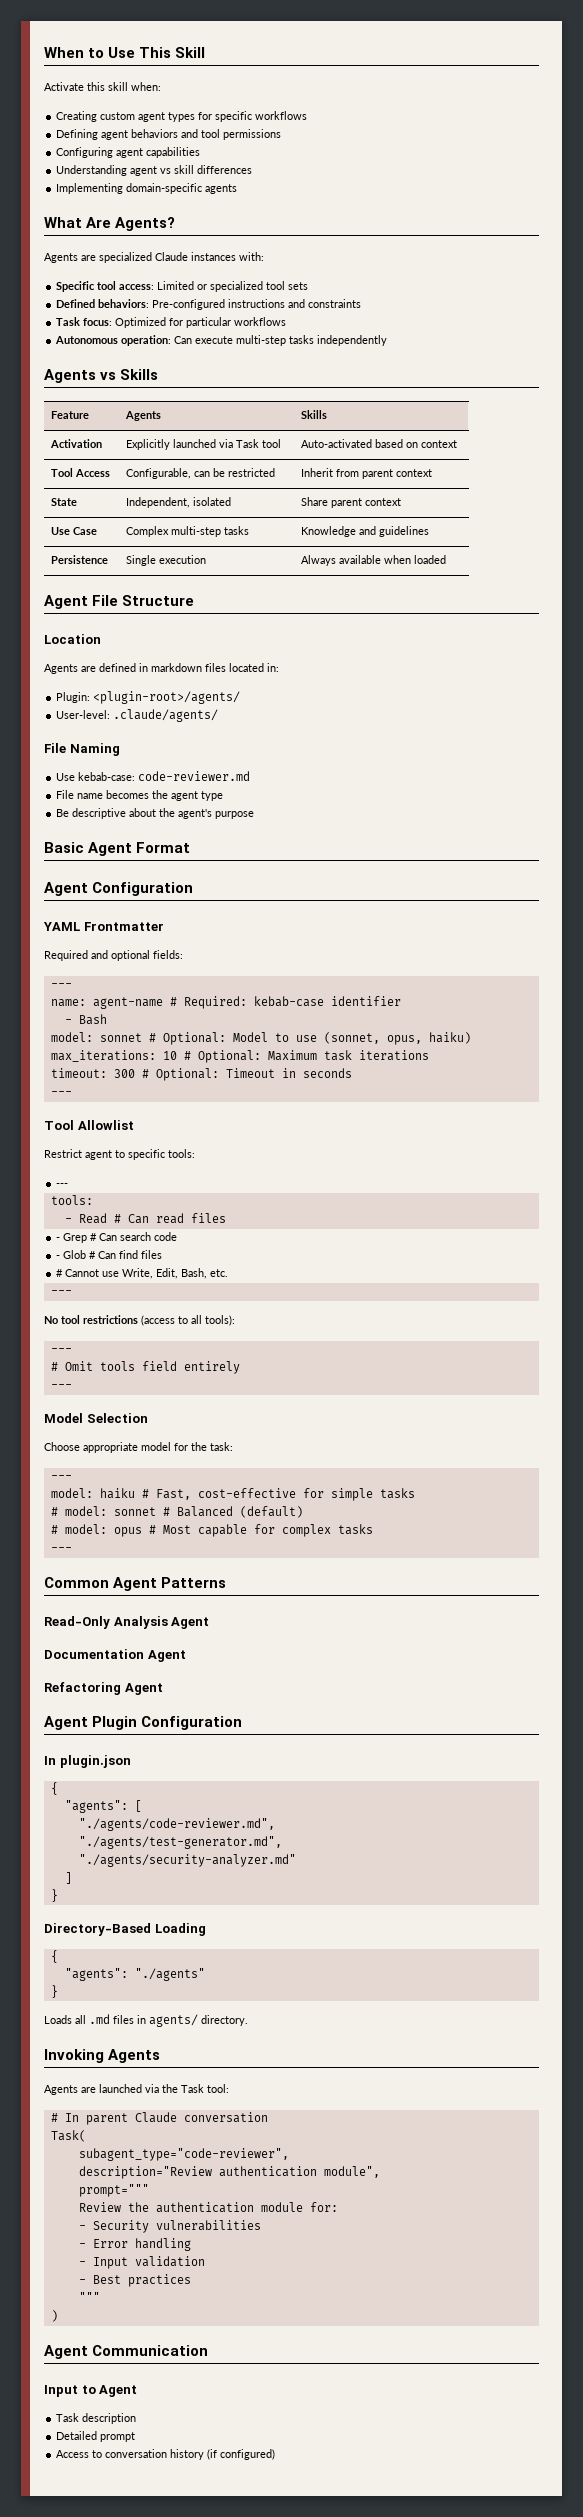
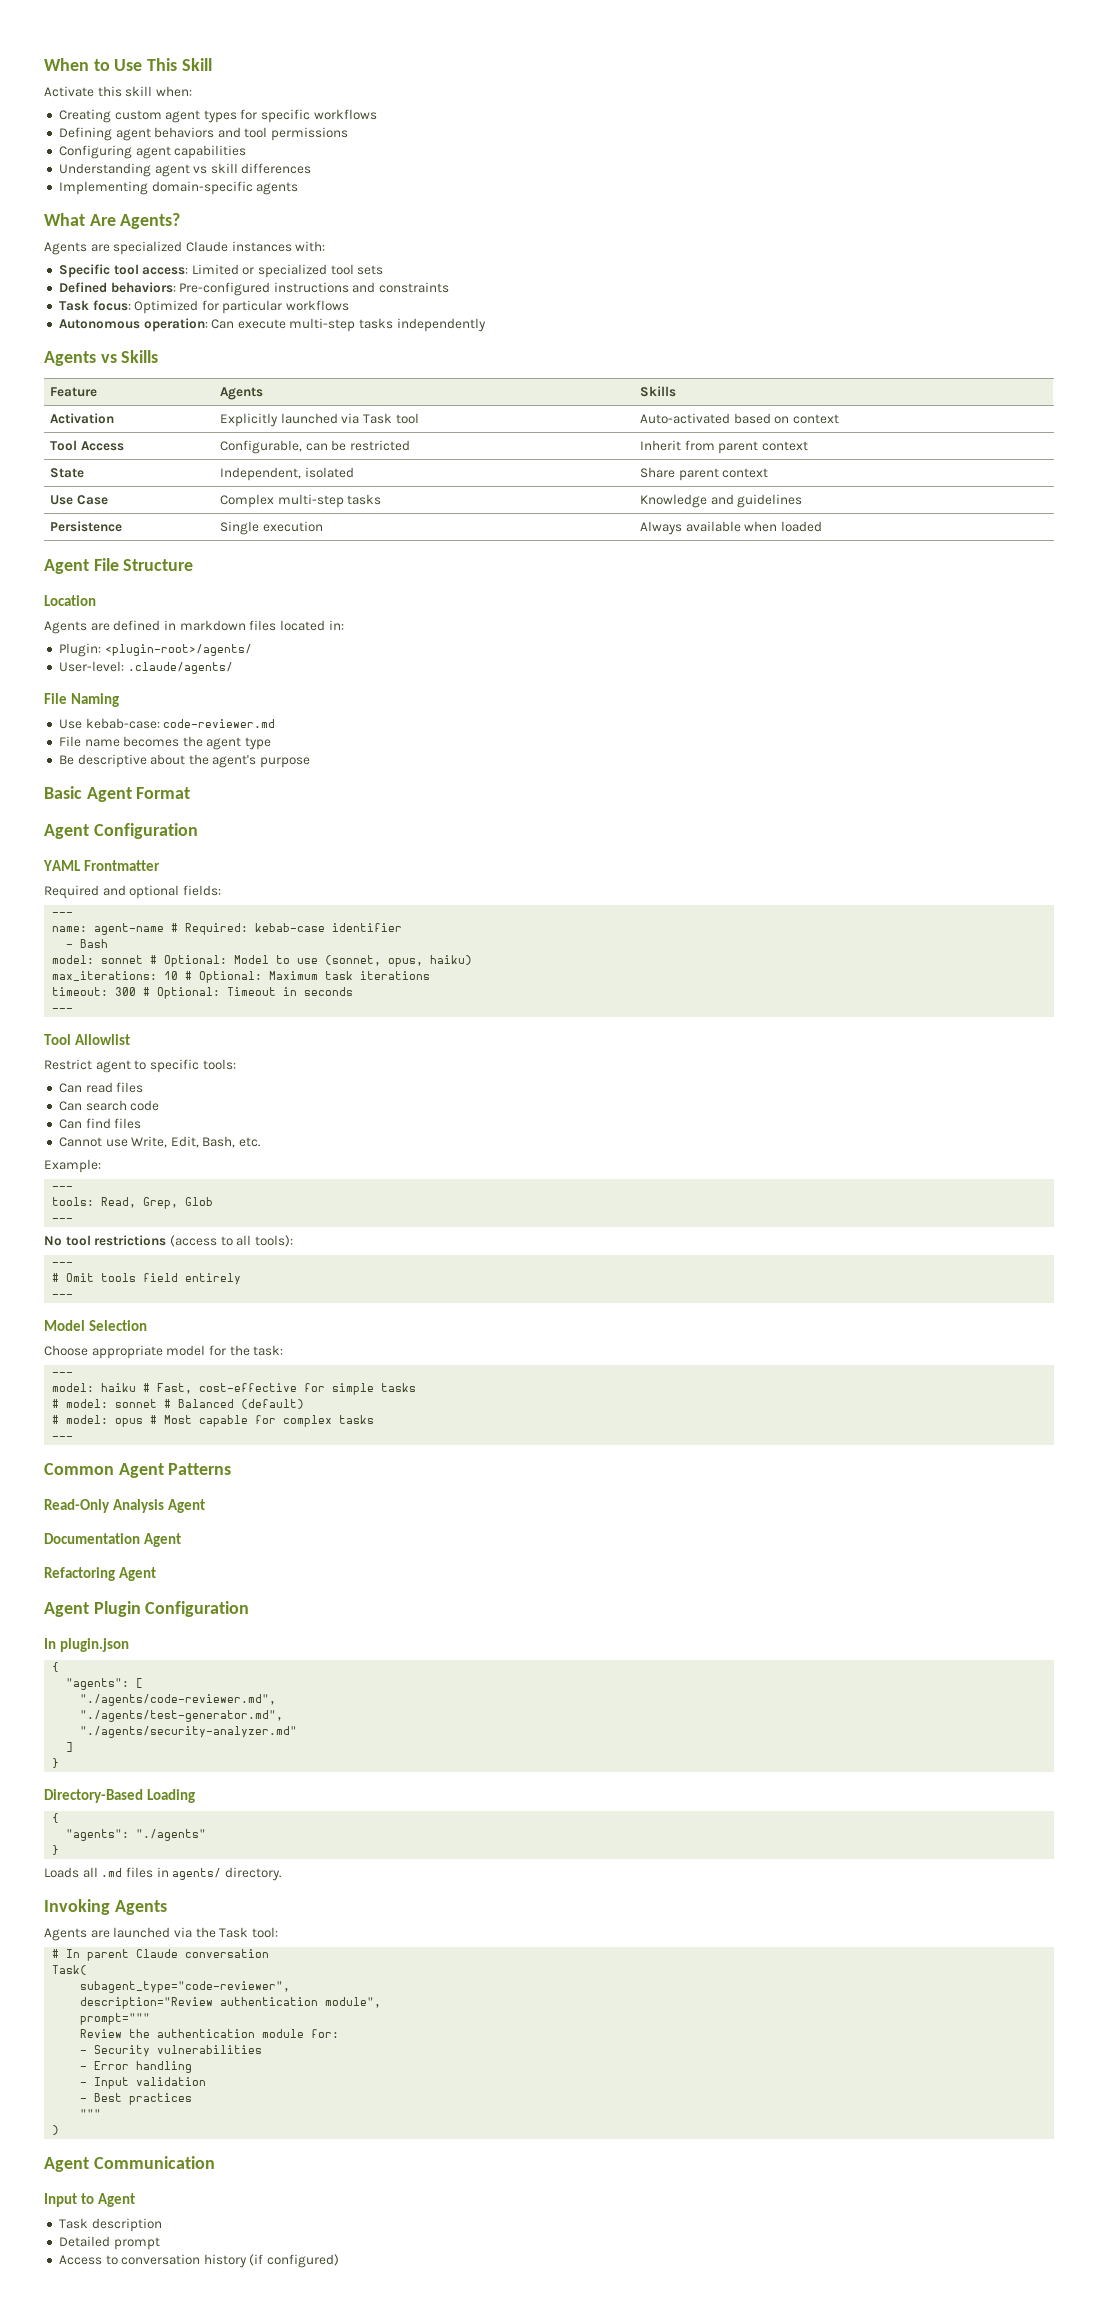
[56,1183,69,1187] [50,1195,93,1205] [64,1213,121,1224] --- // tools: // - Read # -> (236, 1064) none
[56,1233,98,1243] - Grep # -> (144, 1087) none
[56,1250,97,1259] - Glob # -> (160, 1105) none
[56,1269,64,1277] # -> (142, 1123) none
(229, 1273) none -> [44,1159,101,1173] [52,1186,74,1190] [52,1197,214,1209] // Example: // --- // tools: Read, Grep, Glob

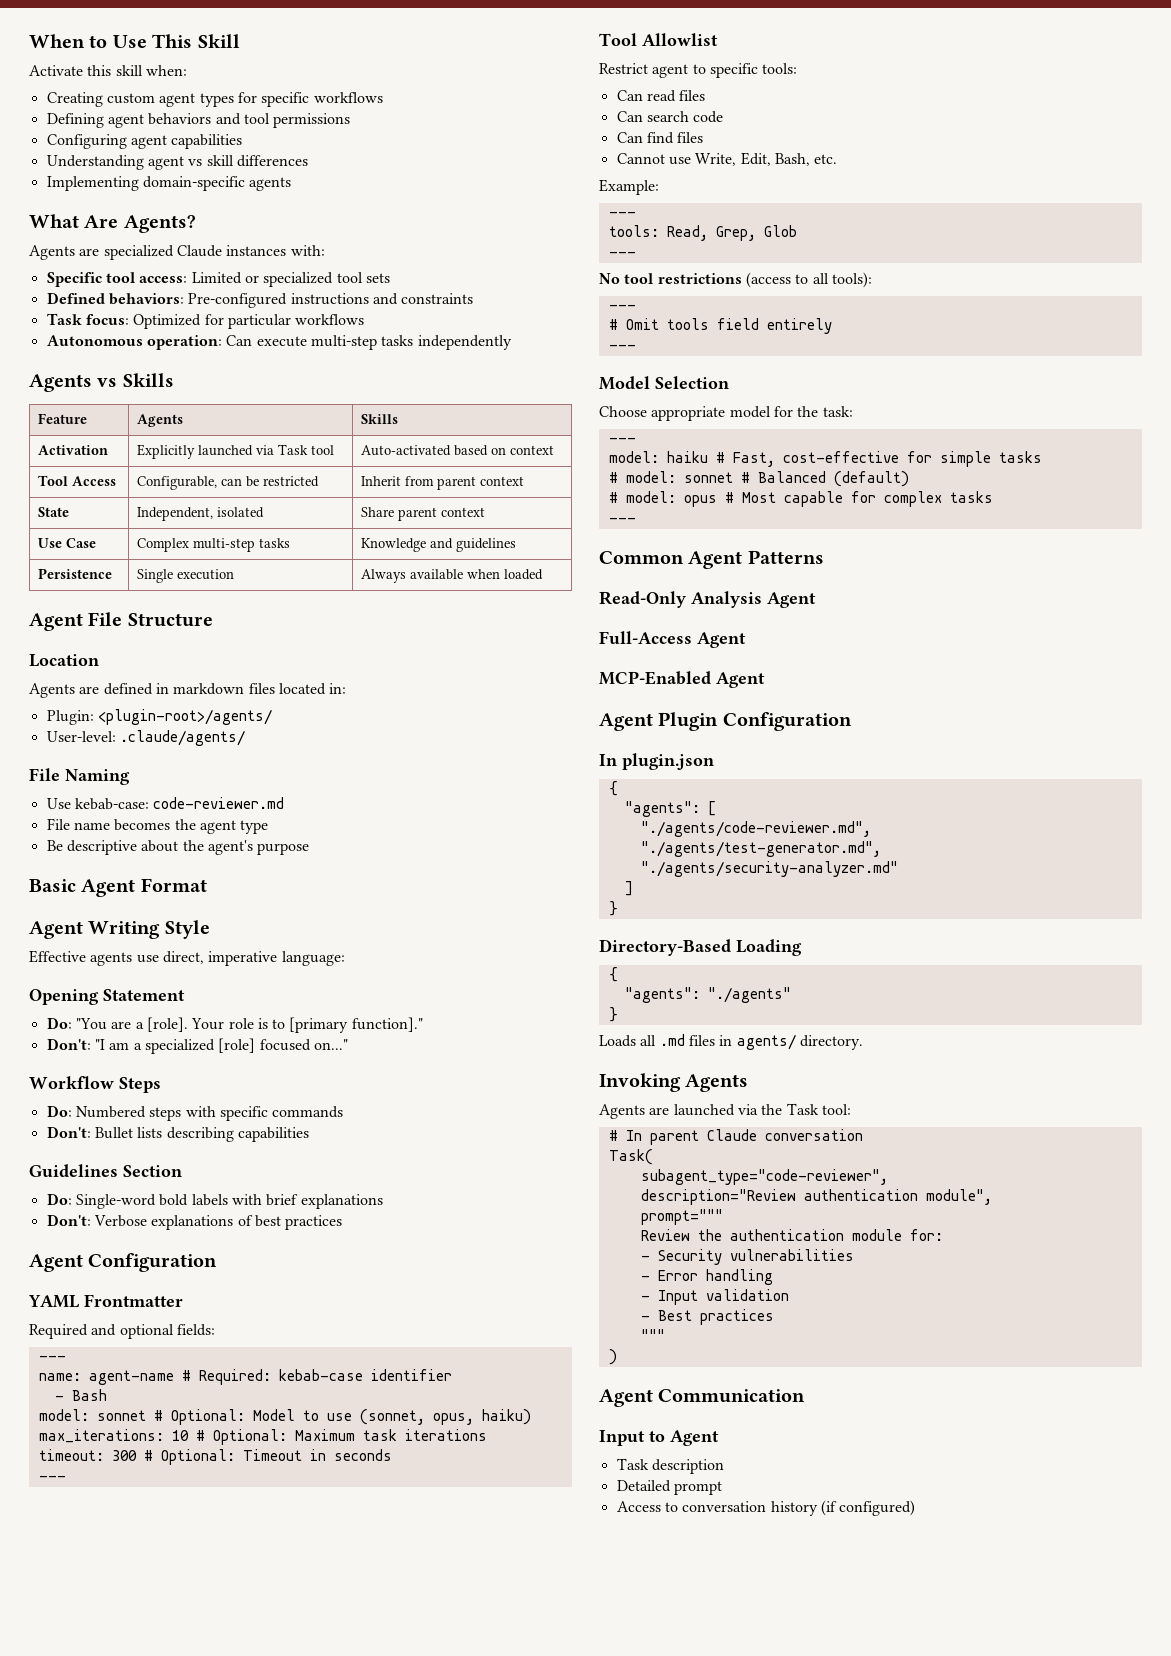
(191, 793) none -> [29,920,210,939] [29,950,345,966] [29,989,185,1005] [46,1017,423,1033] [46,1038,348,1054] [29,1076,161,1093] [46,1105,344,1121] [46,1126,309,1142] [29,1164,182,1177] [46,1193,383,1209] [46,1214,343,1230] // Agent Writing Style // Effective agents use direct, imperative language: // Opening Statement // Do: "You are a [role]. Your role is to [primary function]." // Don't: "I am a specialized [role] focused on..." // Workflow Steps // Do: Numbered steps with specific commands // Don't: Bullet lists describing capabilities // Guidelines Section // Do: Single-word bold labels with brief explanations // Don't: Verbose explanations of best practices
[44,1533,182,1547] [44,1567,115,1581] Documentation Agent // Refactoring -> [599,631,746,648] [599,671,711,685] Full-Access Agent // MCP-Enabled

